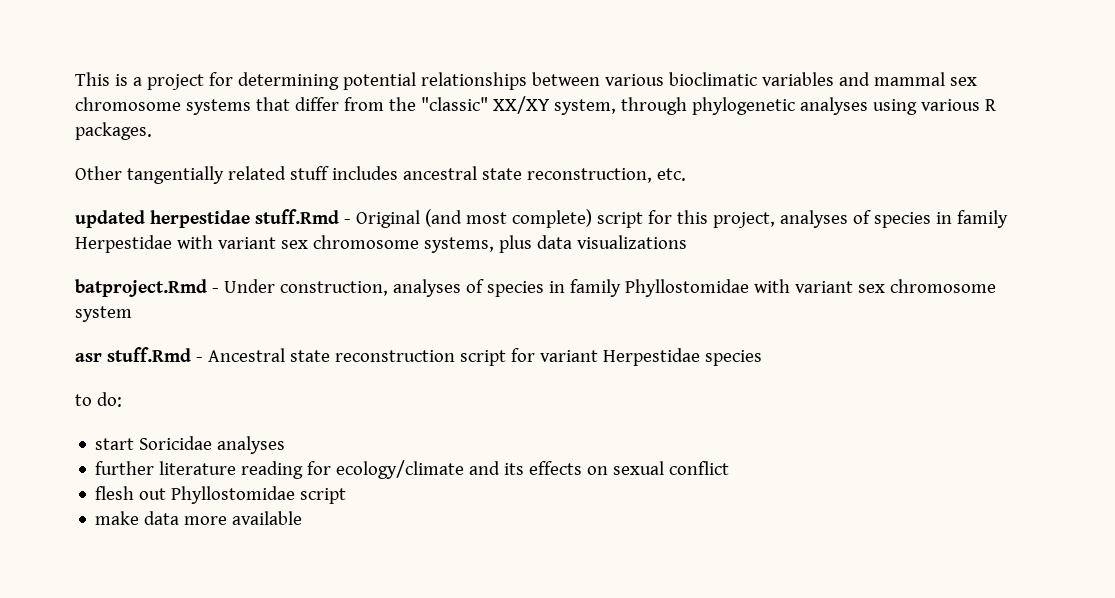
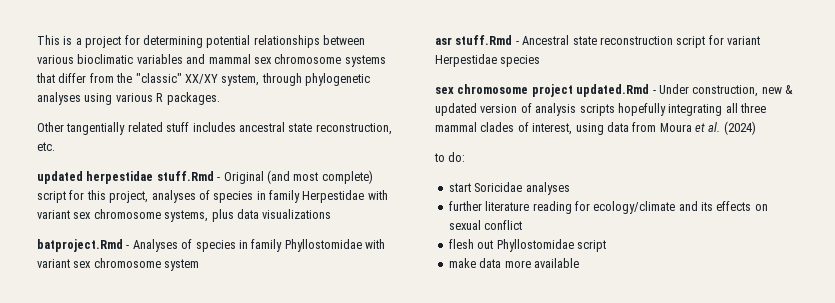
[223,279,461,297] Under construction, analyses -> [132,239,178,252] Analyses
(762, 358) none -> [435,84,793,97] [435,103,766,116] [435,121,756,135] // sex chromosome project updated.Rmd - Under construction, new & updated version of analysis scripts hopefully integrating all three mammal clades of interest, using data from Moura et al. (2024)

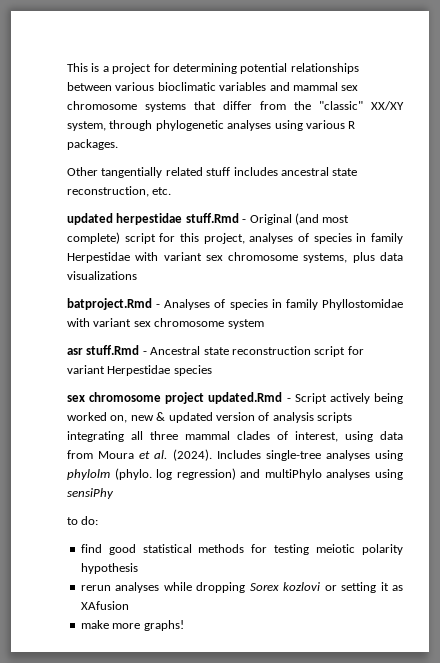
[658,84,759,97] Under construction, -> [294,393,403,404] [67,412,128,423] Script actively being worked on,
[617,103,666,116] hopefully -> (352, 417) none
[723,121,756,135] [434,152,466,162] [448,182,570,195] [448,201,768,214] [448,220,523,230] [448,239,606,252] [448,258,579,268] (2024) // to do: // start Soricidae analyses // further literature reading for ecology/climate and its effects on sexual conflict // flesh out Phyllostomidae script // make data more available -> [172,449,403,461] [67,468,403,480] [67,488,114,499] [67,516,99,525] [80,544,403,555] [80,563,138,574] [80,582,404,593] [80,601,129,610] [80,620,184,631] (2024). Includes single-tree analyses using phylolm (phylo. log regression) and multiPhylo analyses using sensiPhy // to do: // find good statistical methods for testing meiotic polarity hypothesis // rerun analyses while dropping Sorex kozlovi or setting it as XAfusion // make more graphs!

